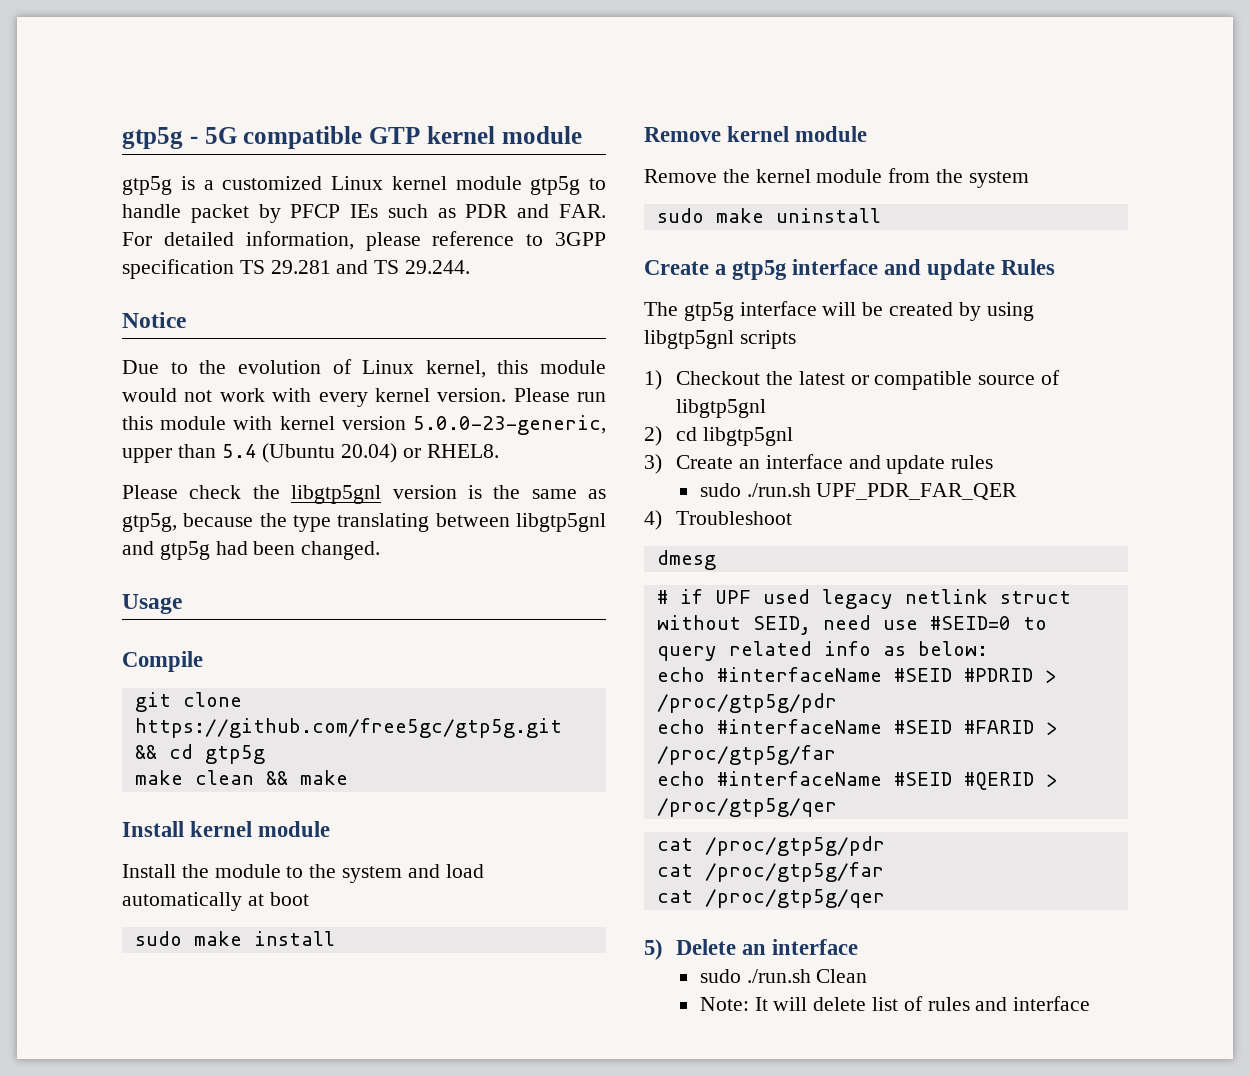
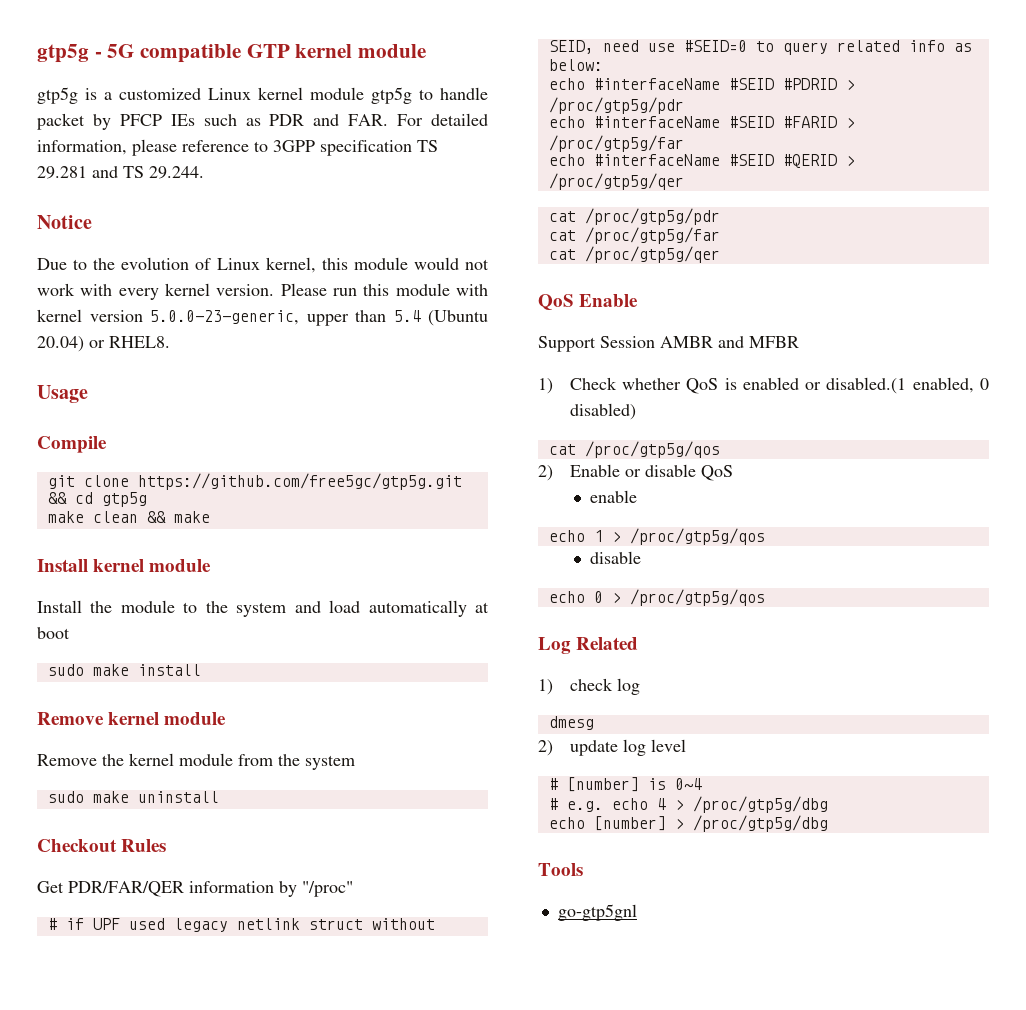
[122,485,606,504] [122,513,606,532] [122,541,381,560] // Please check the libgtp5gnl version is the same as gtp5g, because the type translating between libgtp5gnl and gtp5g had been changed. -> (170, 342) none
[644,259,1056,280] [644,301,1034,321] [644,330,796,349] [644,370,1061,390] [676,399,767,418] [644,426,794,446] [644,454,994,474] [699,483,1018,500] [644,510,793,530] [656,550,716,570] Create a gtp5g interface and update Rules // The gtp5g interface will be created by using libgtp5gnl scripts // 1) Checkout the latest or compatible source of libgtp5gnl // 2) cd libgtp5gnl // 3) Create an interface and update rules // sudo ./run.sh UPF_PDR_FAR_QER // 4) Troubleshoot // dmesg -> [37,839,167,852] [37,881,353,897] Checkout Rules // Get PDR/FAR/QER information by "/proc"
[644,939,859,960] [699,969,868,983] [699,996,1091,1011] 5) Delete an interface // sudo ./run.sh Clean // Note: It will delete list of rules and interface -> [538,294,639,310] [538,336,799,352] [538,377,989,394] [569,403,636,420] [548,441,720,458] [538,464,733,481] [589,490,637,503] [548,528,765,545] [589,551,641,564] [548,589,765,606] [538,637,639,654] [538,678,640,695] [548,716,594,730] [538,739,686,756] [548,777,702,792] [548,796,828,813] [548,815,828,832] [538,863,583,876] [557,904,637,921] QoS Enable // Support Session AMBR and MFBR // 1) Check whether QoS is enabled or disabled.(1 enabled, 0 disabled) // cat /proc/gtp5g/qos // 2) Enable or disable QoS // enable // echo 1 > /proc/gtp5g/qos // disable // echo 0 > /proc/gtp5g/qos // Log Related // 1) check log // dmesg // 2) update log level // # [number] is 0~4 // # e.g. echo 4 > /proc/gtp5g/dbg // echo [number] > /proc/gtp5g/dbg // Tools // go-gtp5gnl

